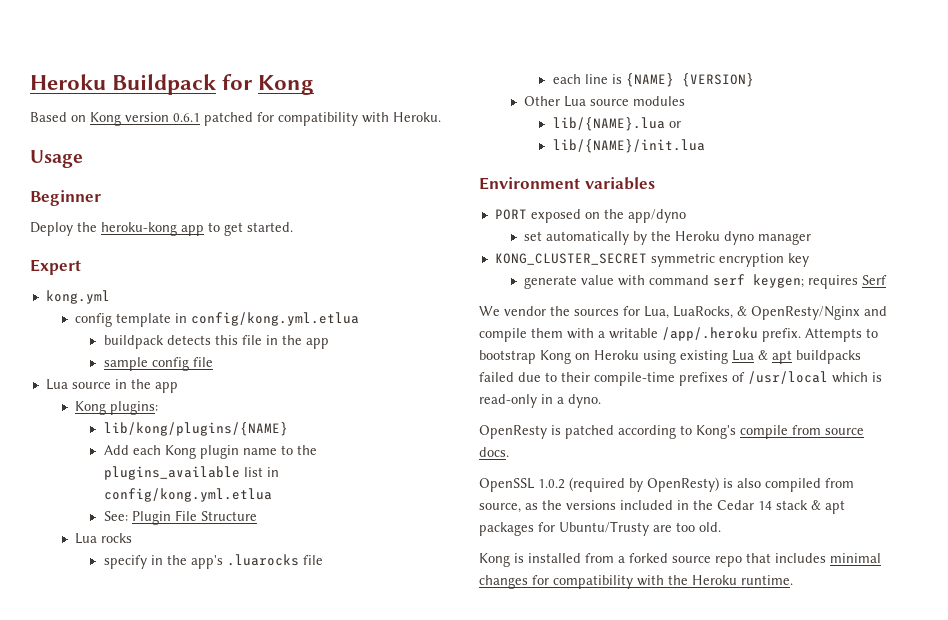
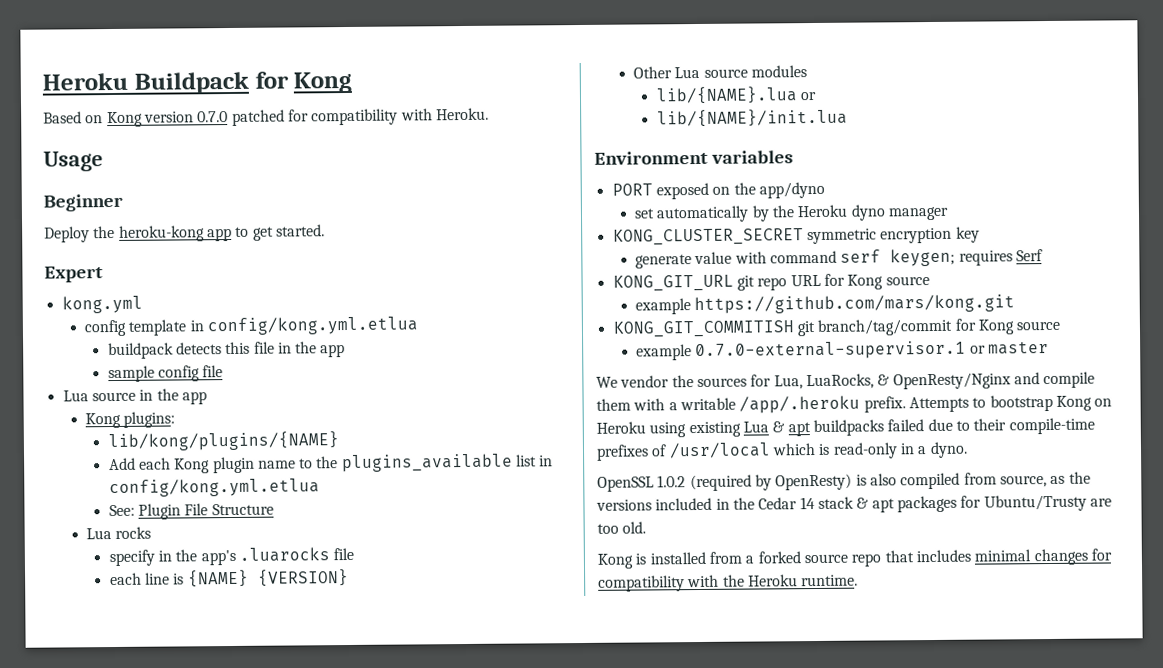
[173,113,200,122] 0.6.1 -> [197,111,229,123] 0.7.0
(887, 280) none -> [612,273,930,292] [635,294,1016,315] [612,318,1061,338] [636,340,1050,361] // KONG_GIT_URL git repo URL for Kong source // example https://github.com/mars/kong.git // KONG_GIT_COMMITISH git branch/tag/commit for Kong source // example 0.7.0-external-supervisor.1 or master
[479,425,864,439] [479,447,509,457] // OpenResty is patched according to Kong's compile from source docs. -> (968, 450) none

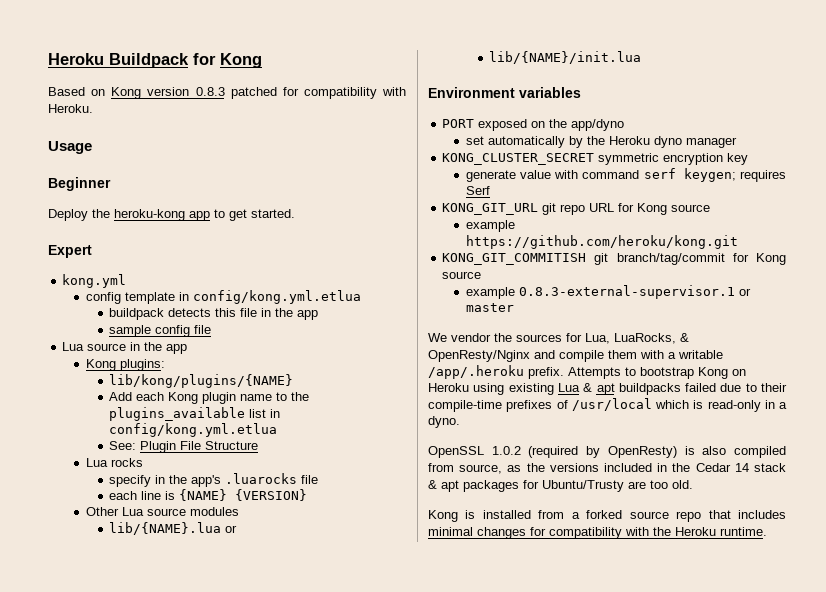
[197,111,229,123] 0.7.0 -> [195,87,225,96] 0.8.3
[694,294,1016,315] https://github.com/mars/kong.git -> [465,235,738,249] https://github.com/heroku/kong.git
[695,340,967,361] 0.7.0-external-supervisor.1 -> [518,285,735,299] 0.8.3-external-supervisor.1

